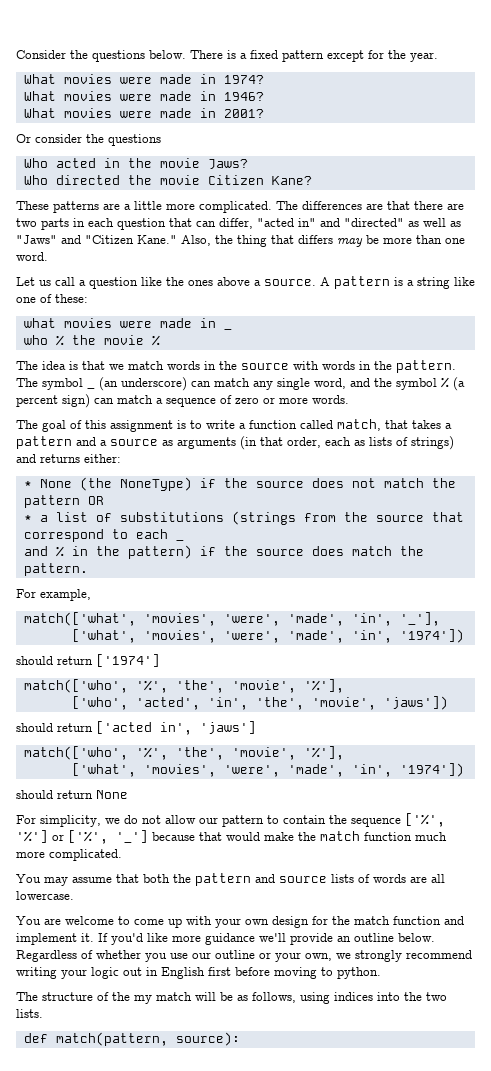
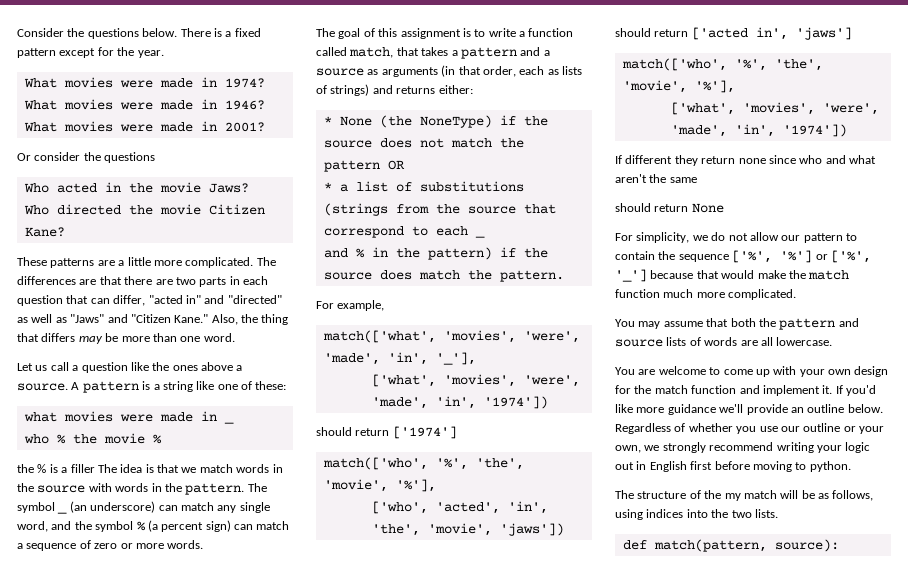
(160, 340) none -> [17,464,95,473] the % is a filler
(464, 770) none -> [615,155,876,166] [615,174,697,183] // If different they return none since who and what aren't the same

